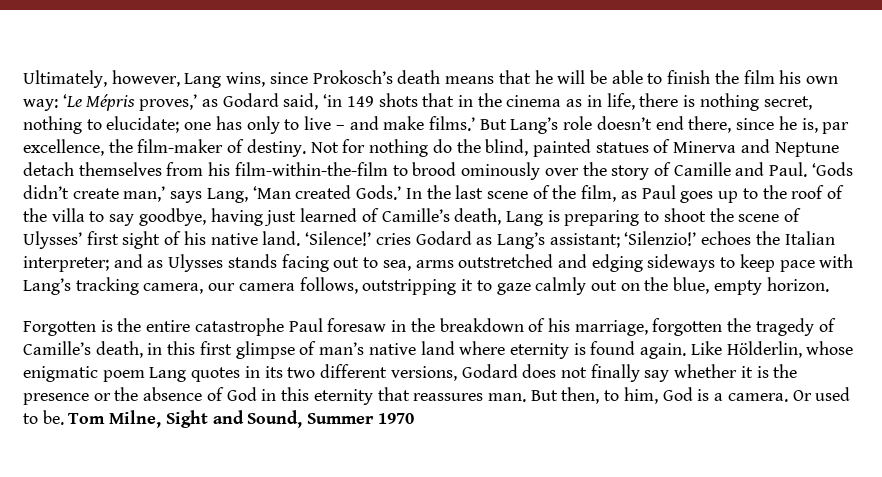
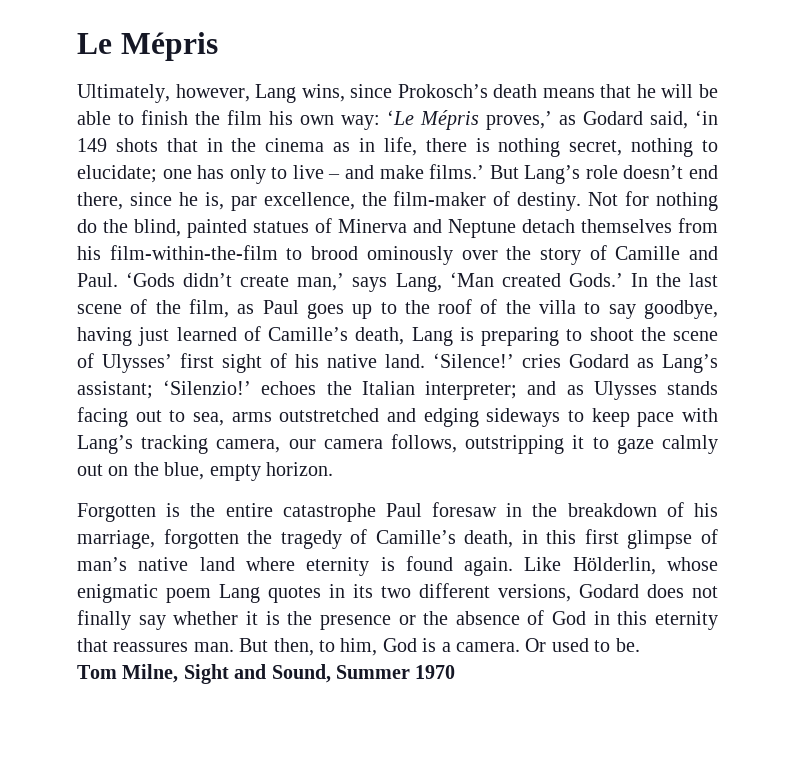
(23, 79) none -> [77,32,218,61] Le Mépris //
(64, 417) none -> (640, 645) //

